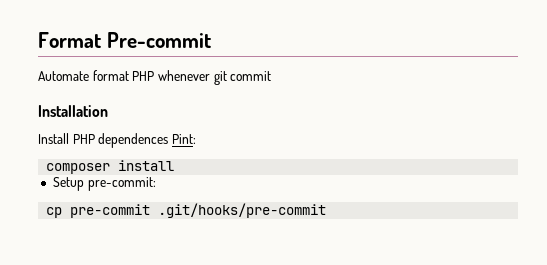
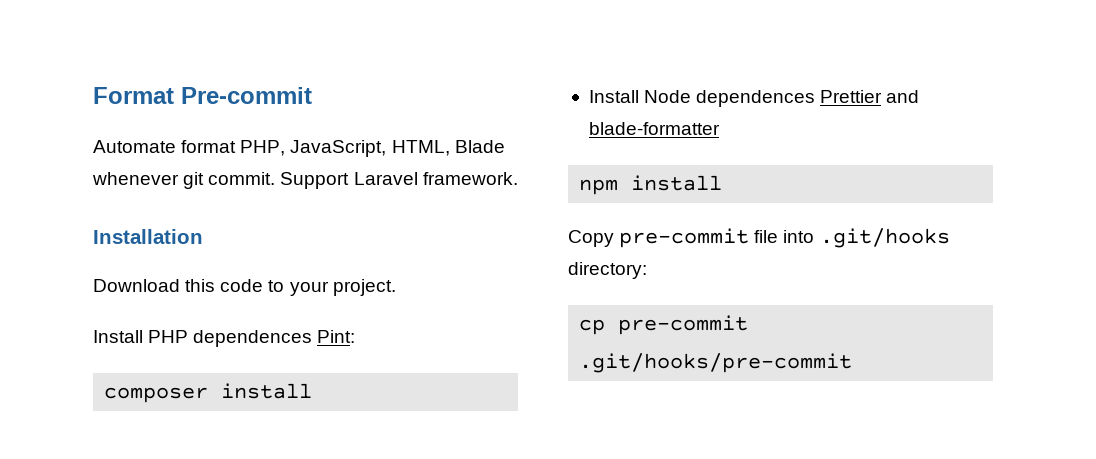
[132,70,272,85] [38,105,108,117] PHP whenever git commit // Installation -> [240,140,505,157] [92,172,518,189] [93,229,203,244] [93,279,396,296] PHP, JavaScript, HTML, Blade whenever git commit. Support Laravel framework. // Installation // Download this code to your project.
[52,177,156,191] Setup pre-commit: -> [588,90,920,107] [588,122,720,135] [579,175,723,195] [568,228,950,248] [568,262,647,279] Install Node dependences Prettier and blade-formatter // npm install // Copy pre-commit file into .git/hooks directory:

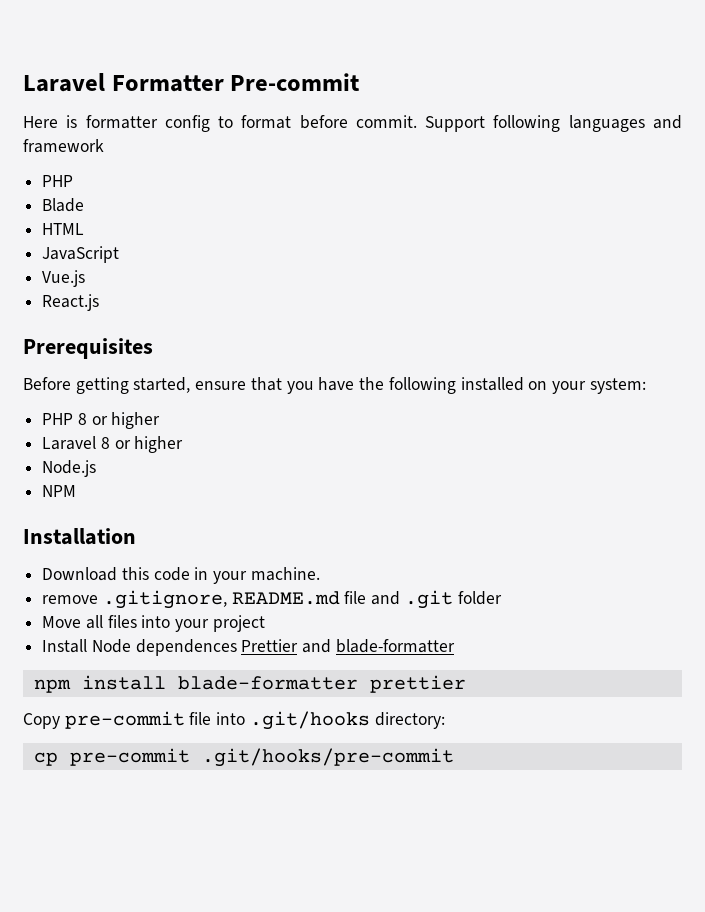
[93,87,174,104] Format -> [23,73,224,92] Laravel Formatter
[93,140,505,157] [92,172,518,189] [93,229,203,244] [93,279,396,296] [93,330,356,347] [104,383,313,403] Automate format PHP, JavaScript, HTML, Blade whenever git commit. Support Laravel framework. // Installation // Download this code to your project. // Install PHP dependences Pint: // composer install -> [23,115,682,132] [23,139,104,153] [42,175,74,187] [42,198,85,212] [42,223,85,235] [42,246,120,263] [42,270,86,287] [42,294,100,311] [23,338,153,359] [23,377,646,394] [42,412,161,429] [42,436,184,453] [42,460,97,477] [42,485,77,497] [23,528,136,545] [42,567,320,584] [42,590,502,609] [42,615,265,632] Here is formatter config to format before commit. Support following languages and framework // PHP // Blade // HTML // JavaScript // Vue.js // React.js // Prerequisites // Before getting started, ensure that you have the following installed on your system: // PHP 8 or higher // Laravel 8 or higher // Node.js // NPM // Installation // Download this code in your machine. // remove .gitignore, README.md file and .git folder // Move all files into your project
(723, 183) none -> [177,675,466,693] blade-formatter prettier

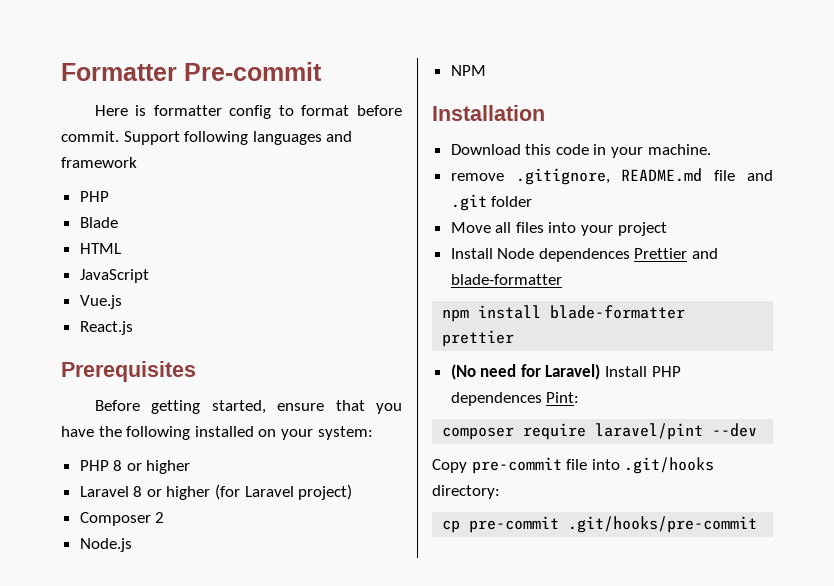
[23,73,105,92] Laravel -> (61, 72) none
(184, 444) none -> [215,484,353,500] [79,512,165,526] (for Laravel project) // Composer 2
(466, 684) none -> [450,364,681,380] [450,392,580,406] [442,423,758,440] // (No need for Laravel) Install PHP dependences Pint: // composer require laravel/pint --dev

